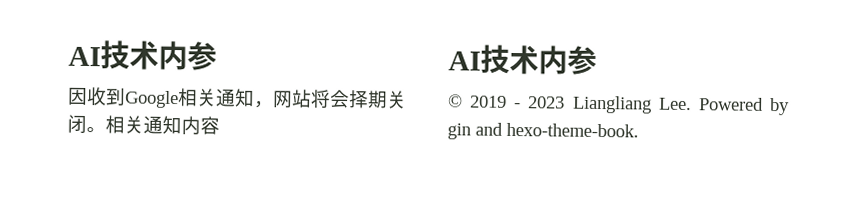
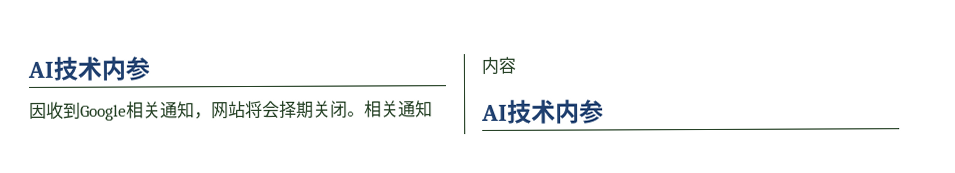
[448,94,790,116] [447,122,639,140] // © 2019 - 2023 Liangliang Lee. Powered by gin and hexo-theme-book. -> (604, 111) none

